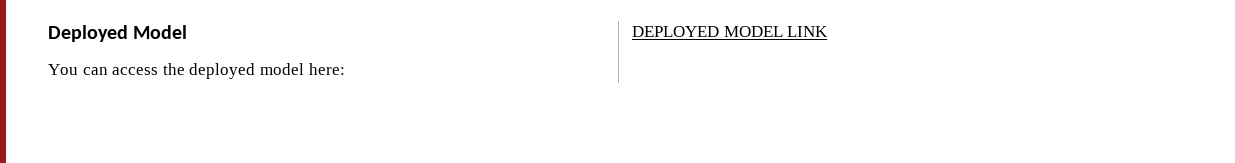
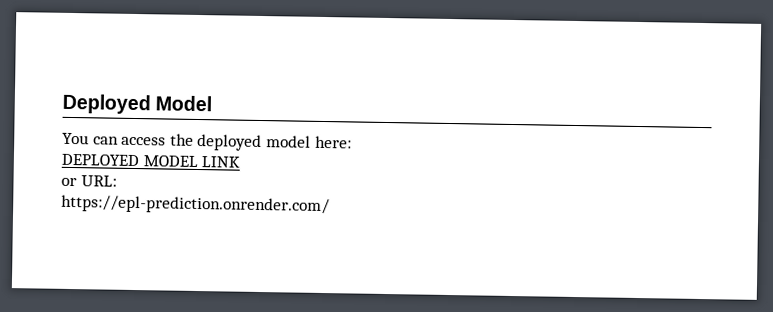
(829, 31) none -> [61,175,117,187] [61,194,330,216] // or URL: // https://epl-prediction.onrender.com/

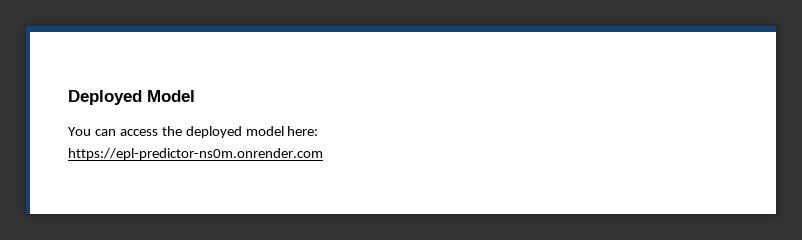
[61,153,241,168] [61,175,117,187] [61,194,330,216] DEPLOYED MODEL LINK // or URL: // https://epl-prediction.onrender.com/ -> [68,148,323,160] https://epl-predictor-ns0m.onrender.com

